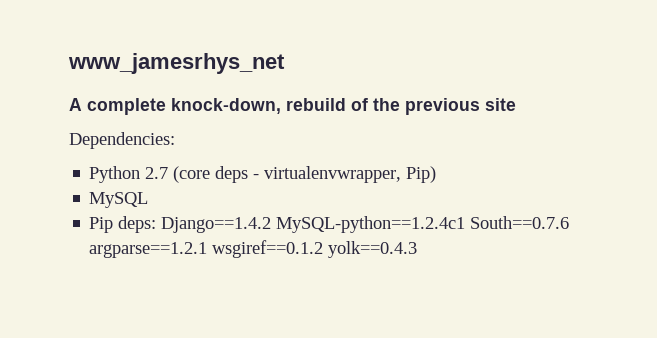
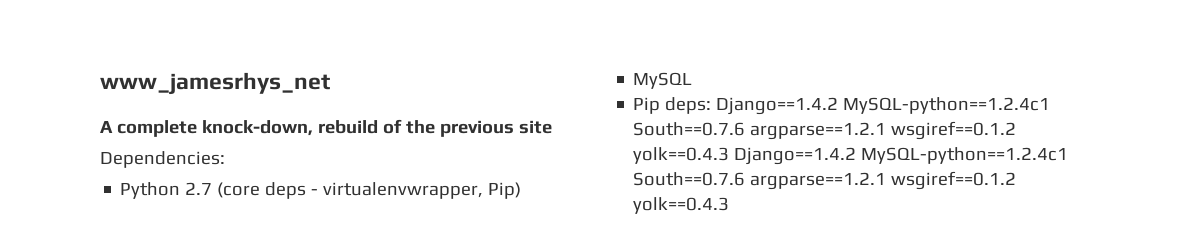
(418, 249) none -> [734,147,1069,165] [633,171,1017,190] [633,197,730,214] Django==1.4.2 MySQL-python==1.2.4c1 South==0.7.6 argparse==1.2.1 wsgiref==0.1.2 yolk==0.4.3

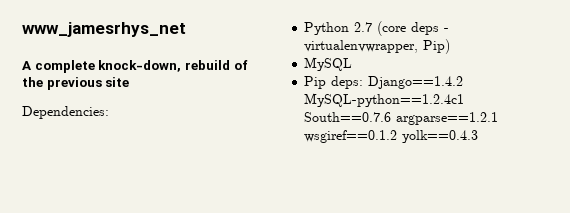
[734,147,1069,165] [633,171,1017,190] [633,197,730,214] Django==1.4.2 MySQL-python==1.2.4c1 South==0.7.6 argparse==1.2.1 wsgiref==0.1.2 yolk==0.4.3 -> (479, 136) none

